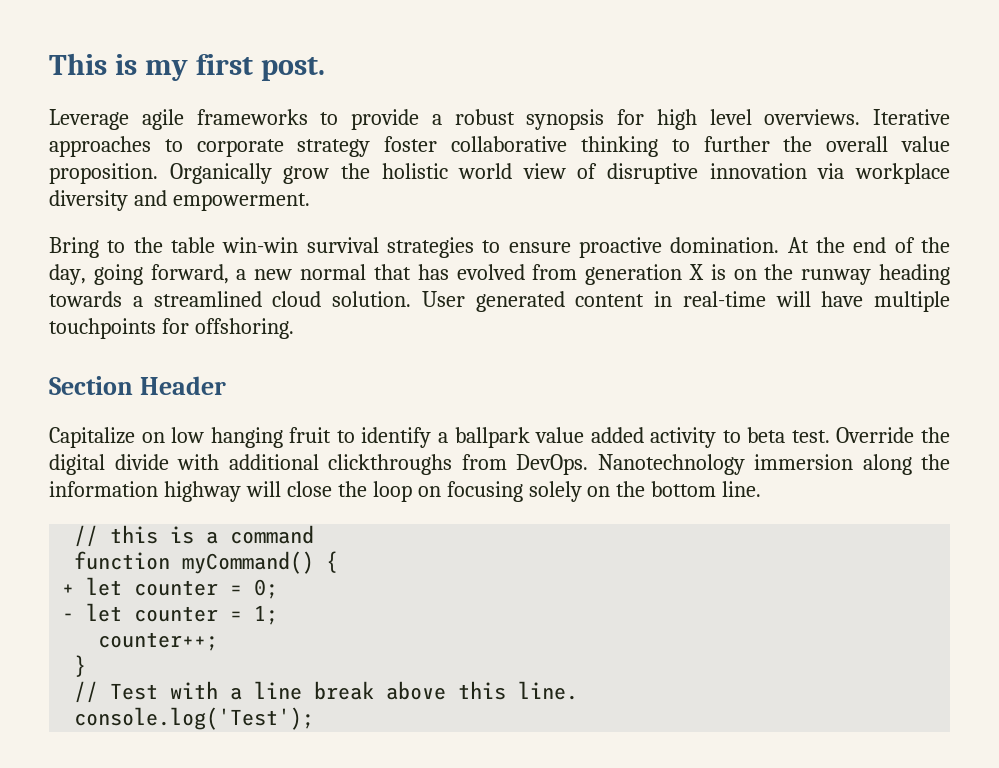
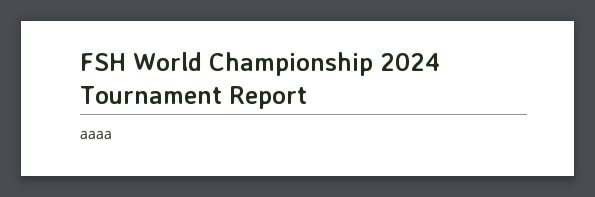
[49,53,326,81] [49,109,950,130] [49,136,951,157] [49,163,950,184] [49,190,310,211] [49,237,951,258] [49,264,950,285] [49,291,950,312] [49,318,294,339] [49,376,226,395] [49,427,950,448] [49,454,950,475] [49,481,762,502] [74,525,315,547] [74,551,339,574] [62,577,279,599] [62,603,279,625] [98,632,219,651] [74,655,87,677] [74,681,579,703] [74,707,315,730] This is my first post. // Leverage agile frameworks to provide a robust synopsis for high level overviews. Iterative approaches to corporate strategy foster collaborative thinking to further the overall value proposition. Organically grow the holistic world view of disruptive innovation via workplace diversity and empowerment. // Bring to the table win-win survival strategies to ensure proactive domination. At the end of the day, going forward, a new normal that has evolved from generation X is on the runway heading towards a streamlined cloud solution. User generated content in real-time will have multiple touchpoints for offshoring. // Section Header // Capitalize on low hanging fruit to identify a ballpark value added activity to beta test. Override the digital divide with additional clickthroughs from DevOps. Nanotechnology immersion along the information highway will close the loop on focusing solely on the bottom line. // // this is a command // function myCommand() { // + let counter = 0; // - let counter = 1; // counter++; // } // // Test with a line break above this line. // console.log('Test'); -> [80,52,440,76] [80,86,307,109] [80,131,112,139] FSH World Championship 2024 Tournament Report // aaaa

